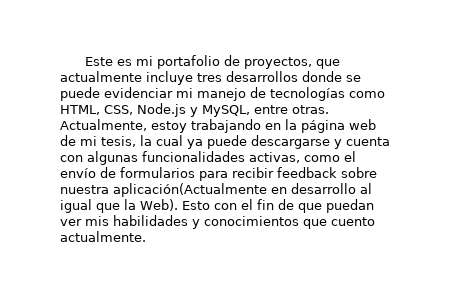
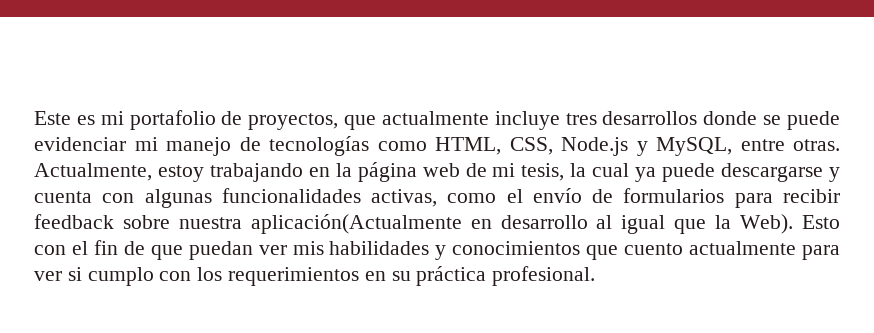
[60,231,146,242] actualmente. -> [689,241,841,260] [34,266,596,286] actualmente para ver si cumplo con los requerimientos en su práctica profesional.

